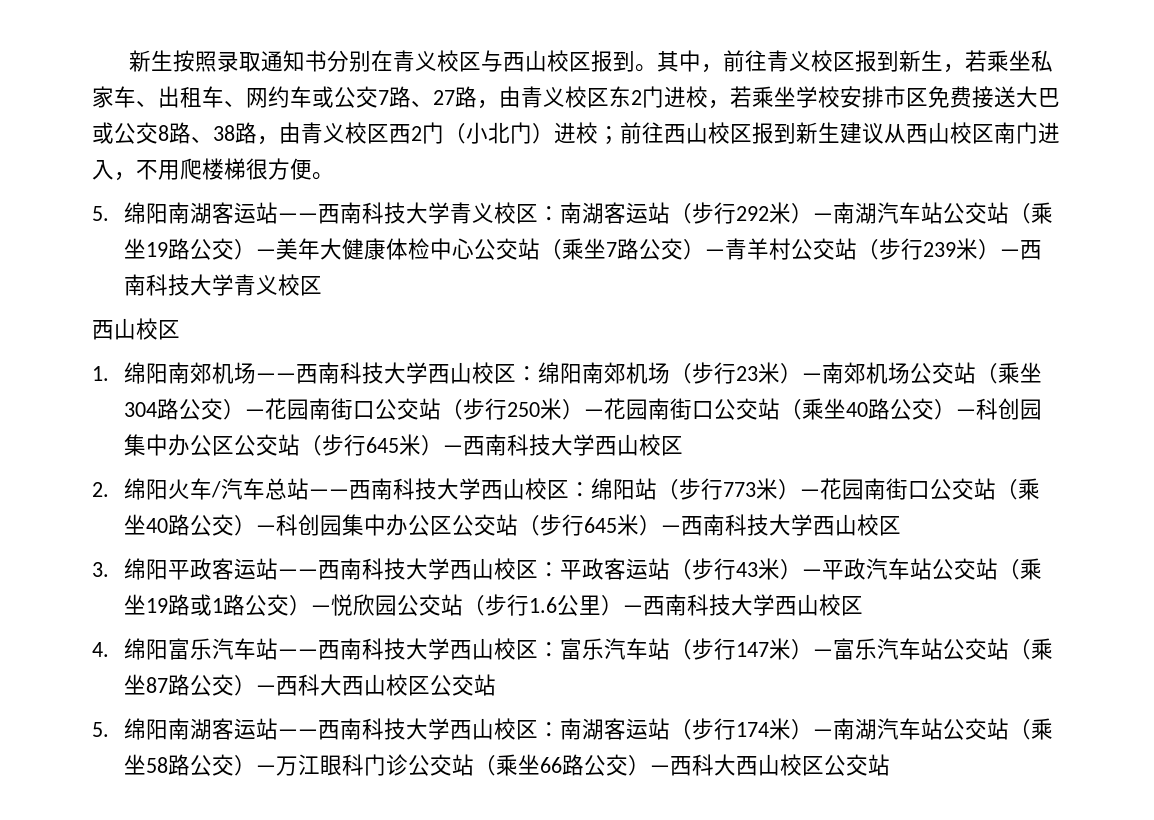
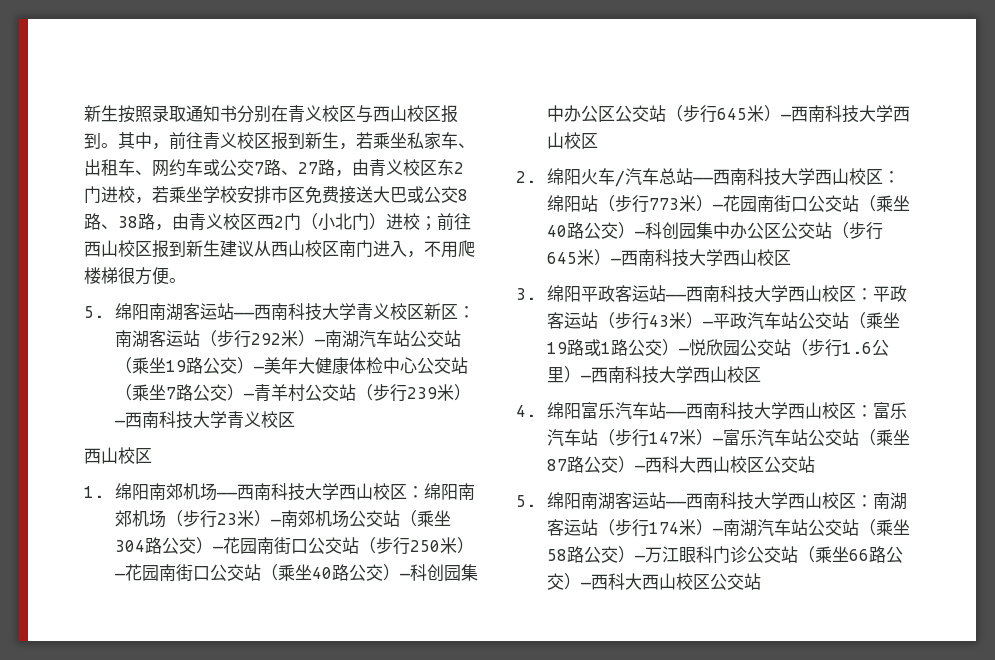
(539, 214) none -> [423,303,458,320] 新区

